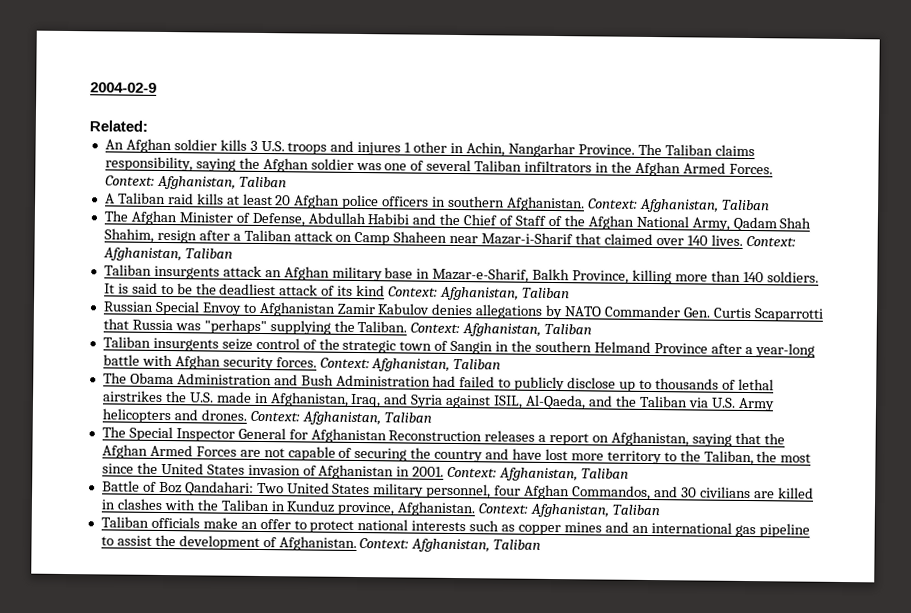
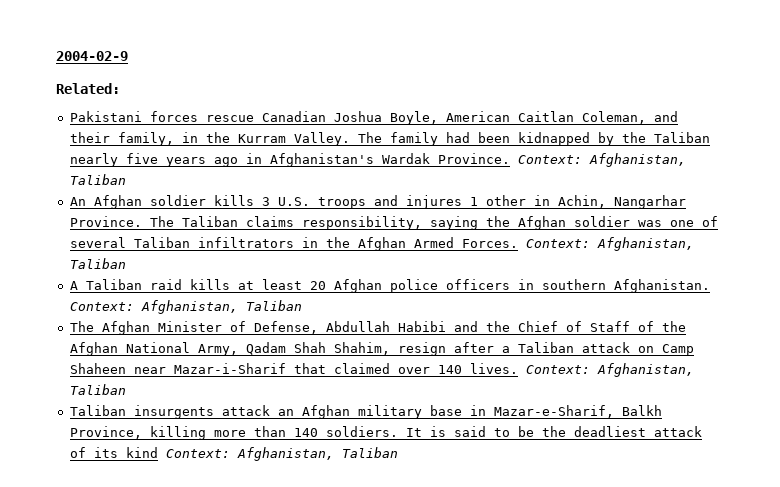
(148, 126) none -> [69,111,678,125] [69,132,710,146] [69,153,686,167] [69,174,126,185] // Pakistani forces rescue Canadian Joshua Boyle, American Caitlan Coleman, and their family, in the Kurram Valley. The family had been kidnapped by the Taliban nearly five years ago in Afghanistan's Wardak Province. Context: Afghanistan, Taliban
[102,300,823,322] [102,318,593,337] [102,336,815,358] [102,354,502,372] [102,372,774,392] [102,390,775,412] [101,408,432,426] [101,426,785,447] [101,444,812,466] [101,462,630,482] [101,480,814,501] [100,498,661,518] [100,516,810,538] [100,534,542,553] // Russian Special Envoy to Afghanistan Zamir Kabulov denies allegations by NATO Commander Gen. Curtis Scaparrotti that Russia was "perhaps" supplying the Taliban. Context: Afghanistan, Taliban // Taliban insurgents seize control of the strategic town of Sangin in the southern Helmand Province after a year-long battle with Afghan security forces. Context: Afghanistan, Taliban // The Obama Administration and Bush Administration had failed to publicly disclose up to thousands of lethal airstrikes the U.S. made in Afghanistan, Iraq, and Syria against ISIL, Al-Qaeda, and the Taliban via U.S. Army helicopters and drones. Context: Afghanistan, Taliban // The Special Inspector General for Afghanistan Reconstruction releases a report on Afghanistan, saying that the Afghan Armed Forces are not capable of securing the country and have lost more territory to the Taliban, the most since the United States invasion of Afghanistan in 2001. Context: Afghanistan, Taliban // Battle of Boz Qandahari: Two United States military personnel, four Afghan Commandos, and 30 civilians are killed in clashes with the Taliban in Kunduz province, Afghanistan. Context: Afghanistan, Taliban // Taliban officials make an offer to protect national interests such as copper mines and an international gas pipeline to assist the development of Afghanistan. Context: Afghanistan, Taliban -> (398, 452) none

